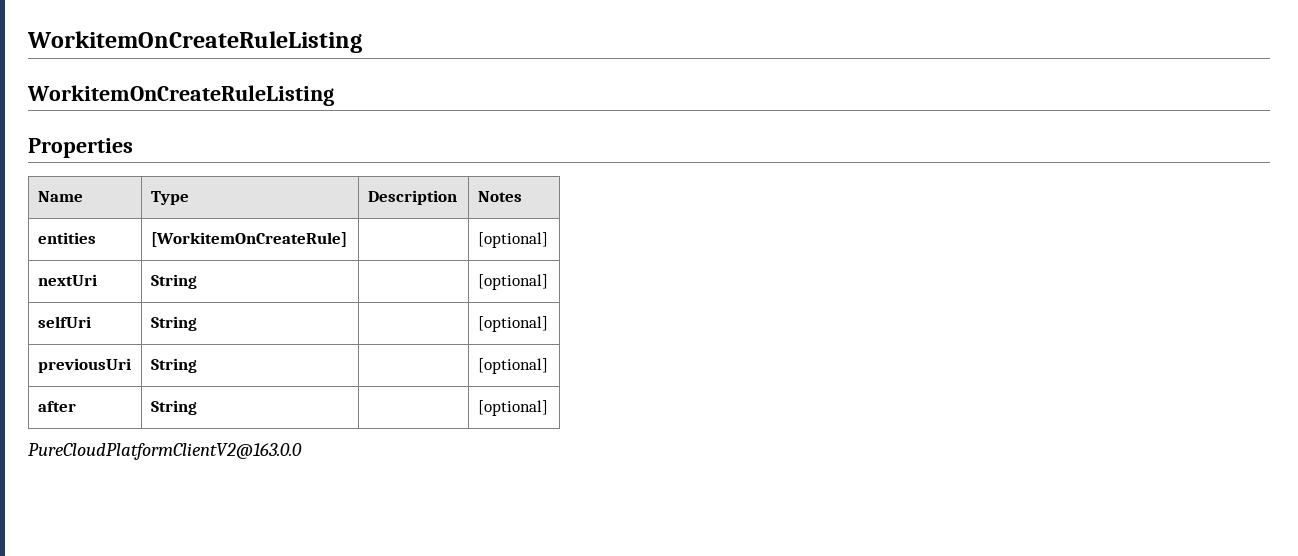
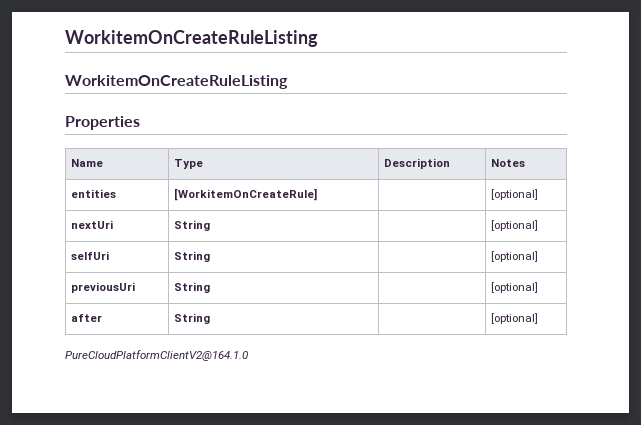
[28,443,302,460] PureCloudPlatformClientV2@163.0.0 -> [65,350,248,361] PureCloudPlatformClientV2@164.1.0

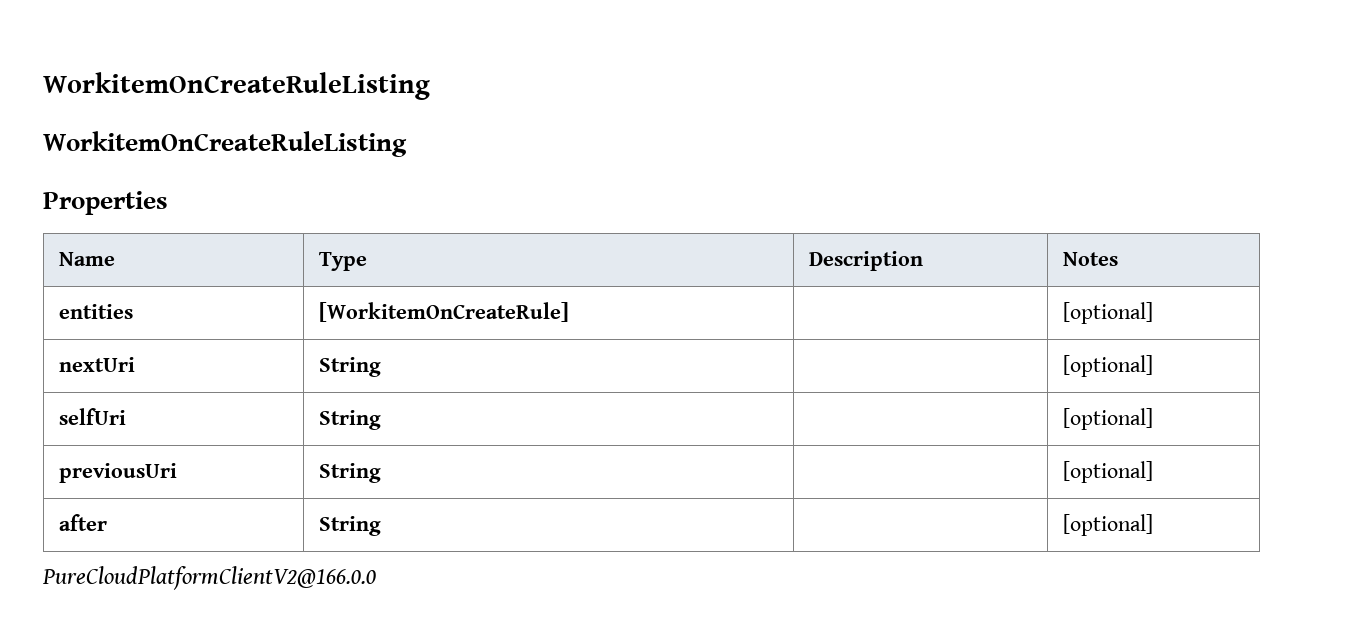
[65,350,248,361] PureCloudPlatformClientV2@164.1.0 -> [42,566,376,590] PureCloudPlatformClientV2@166.0.0

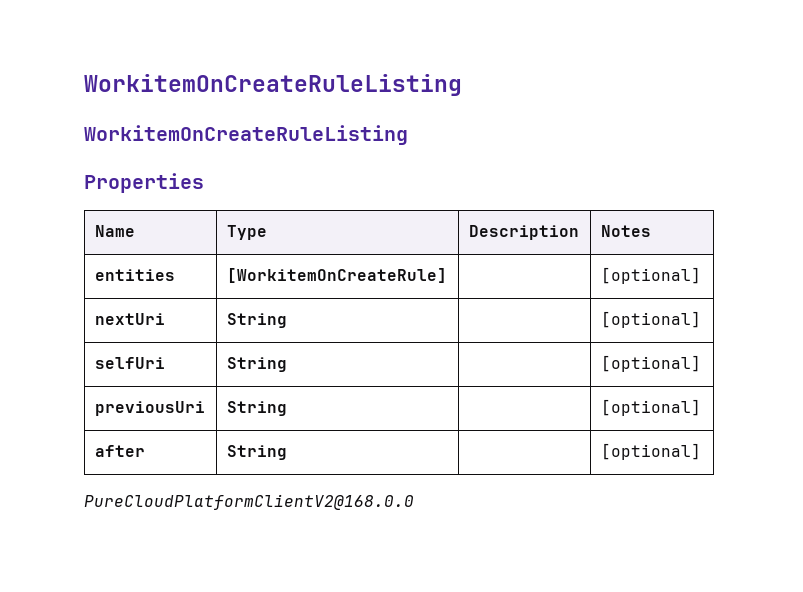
[42,566,376,590] PureCloudPlatformClientV2@166.0.0 -> [84,494,414,510] PureCloudPlatformClientV2@168.0.0

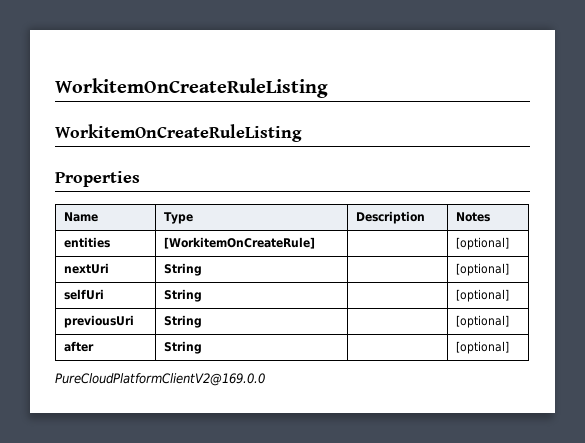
[84,494,414,510] PureCloudPlatformClientV2@168.0.0 -> [55,373,265,386] PureCloudPlatformClientV2@169.0.0

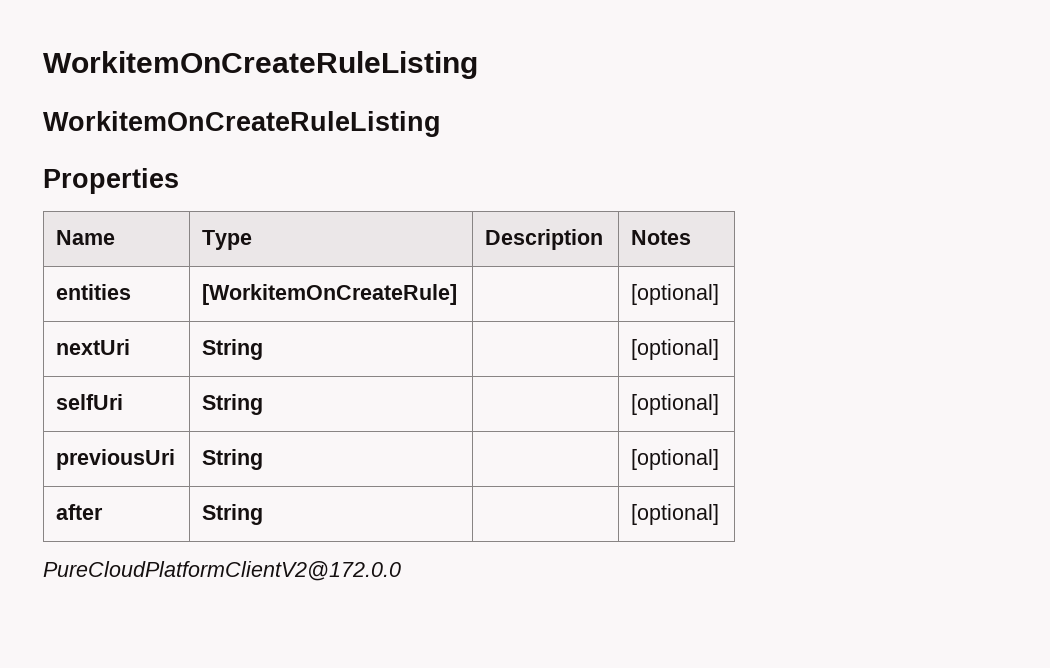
[55,373,265,386] PureCloudPlatformClientV2@169.0.0 -> [43,561,401,581] PureCloudPlatformClientV2@172.0.0

